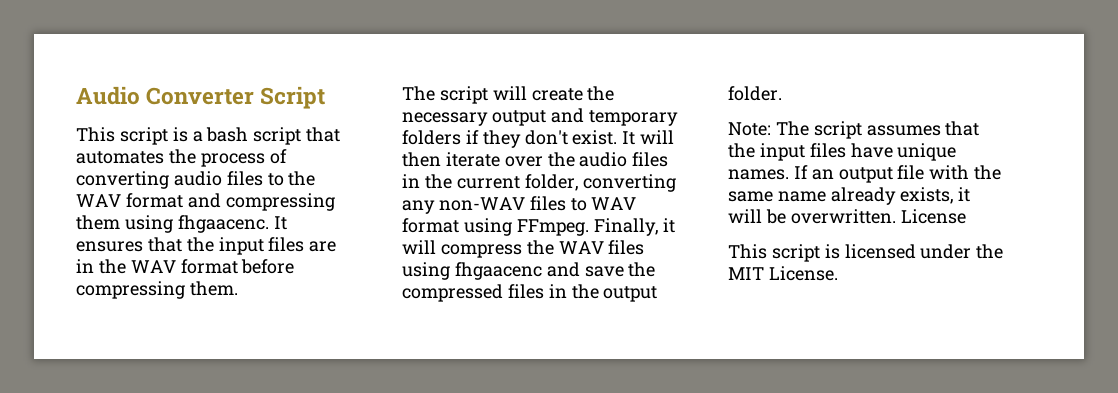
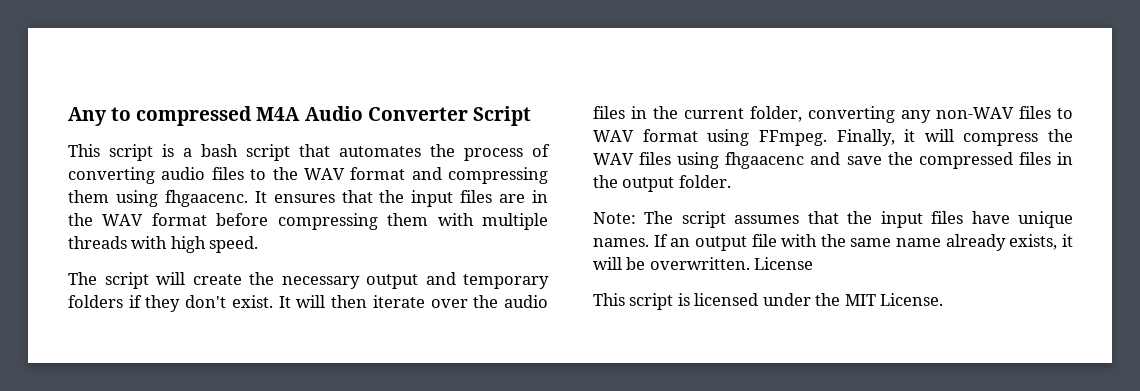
(76, 95) none -> [68,106,301,126] Any to compressed M4A
[189,281,238,296] them. -> [387,213,548,230] [68,236,259,253] them with multiple threads with high speed.

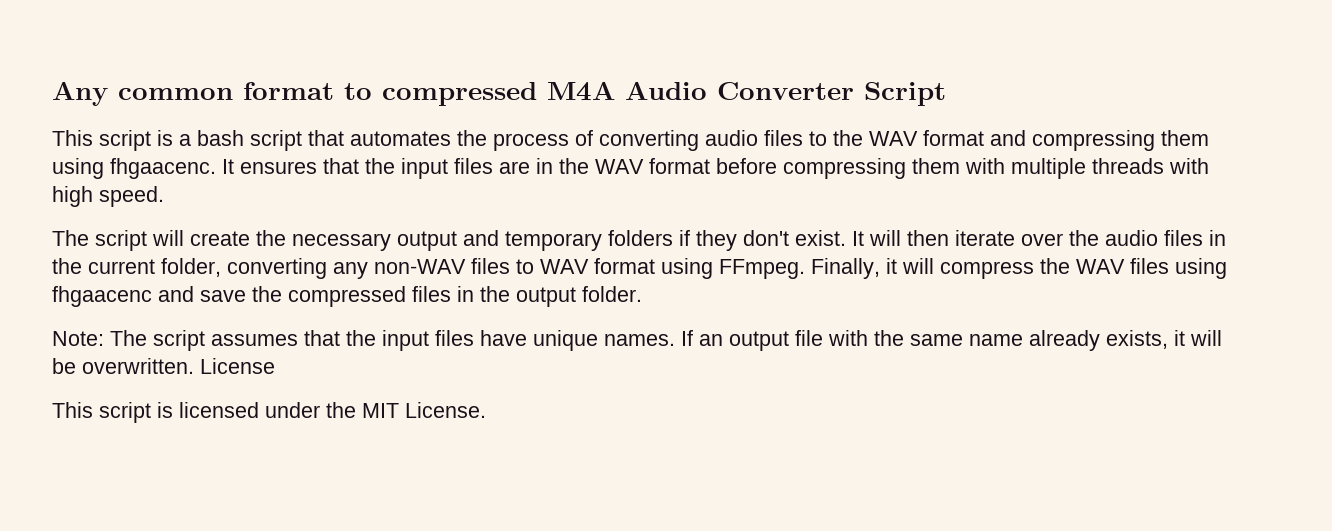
(106, 116) none -> [118,82,334,100] common format

